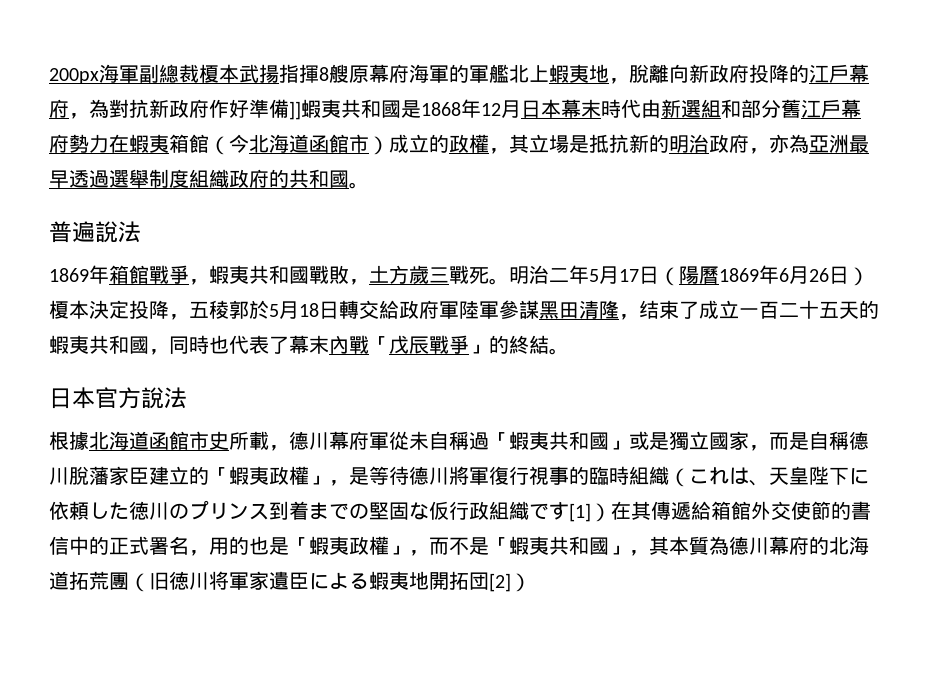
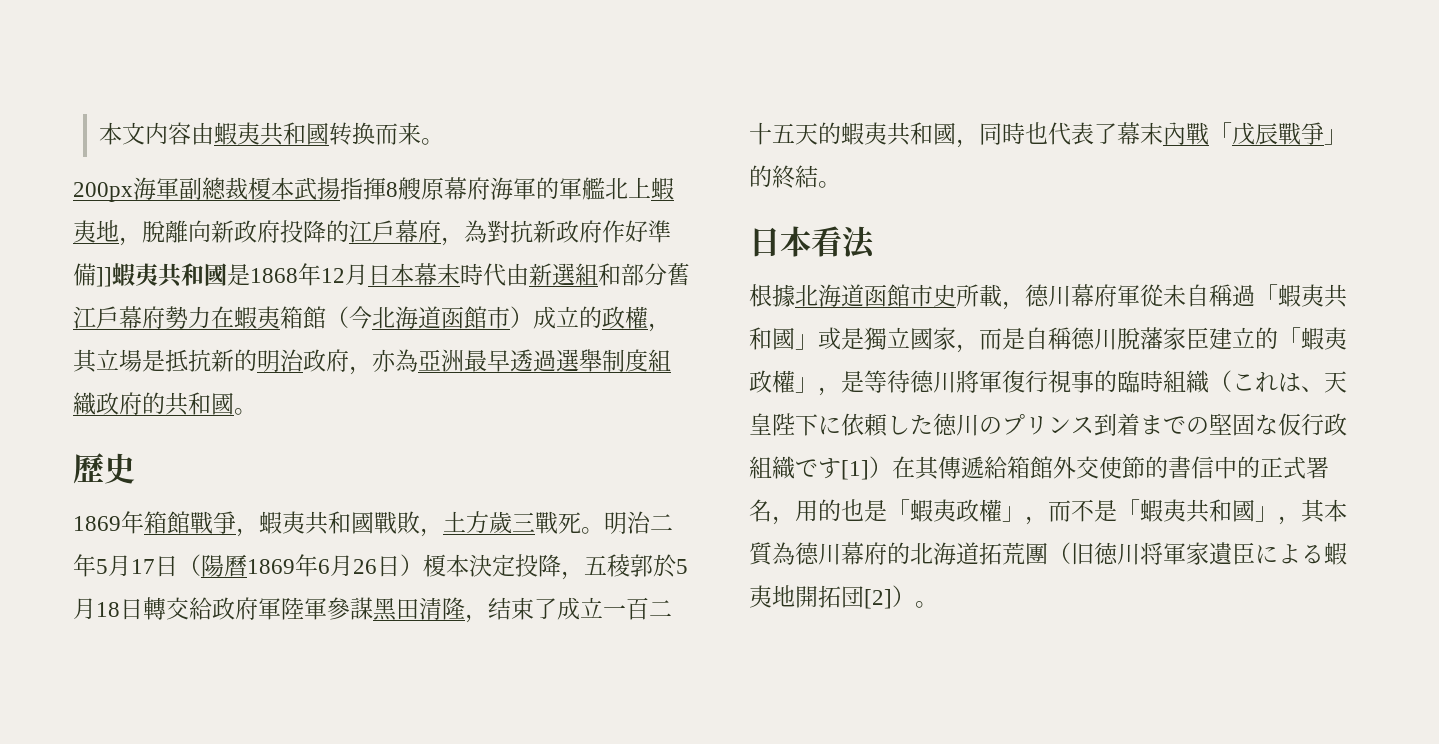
(49, 76) none -> [99,122,445,146] 本文内容由蝦夷共和國转换而来。 //
[49,221,141,243] 普遍說法 -> [73,453,135,484] 歷史
[95,387,164,409] 官方說 -> [811,226,842,257] 看
(531, 582) none -> [915,601,938,608] 。

